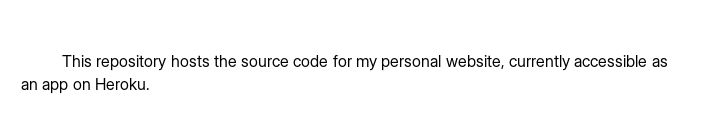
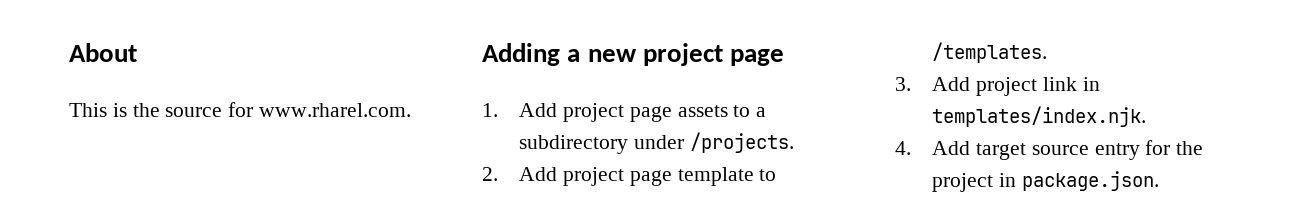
[61,55,668,71] [21,78,150,94] This repository hosts the source code for my personal website, currently accessible as an app on Heroku. -> [69,43,137,62] [69,102,412,117] [482,43,785,66] [482,103,767,122] [519,132,794,154] [482,167,777,186] [932,42,1048,63] [895,77,1100,96] [932,106,1147,127] [895,140,1204,160] [932,171,1159,192] About // This is the source for www.rharel.com. // Adding a new project page // 1. Add project page assets to a subdirectory under /projects. // 2. Add project page template to /templates. // 3. Add project link in templates/index.njk. // 4. Add target source entry for the project in package.json.

